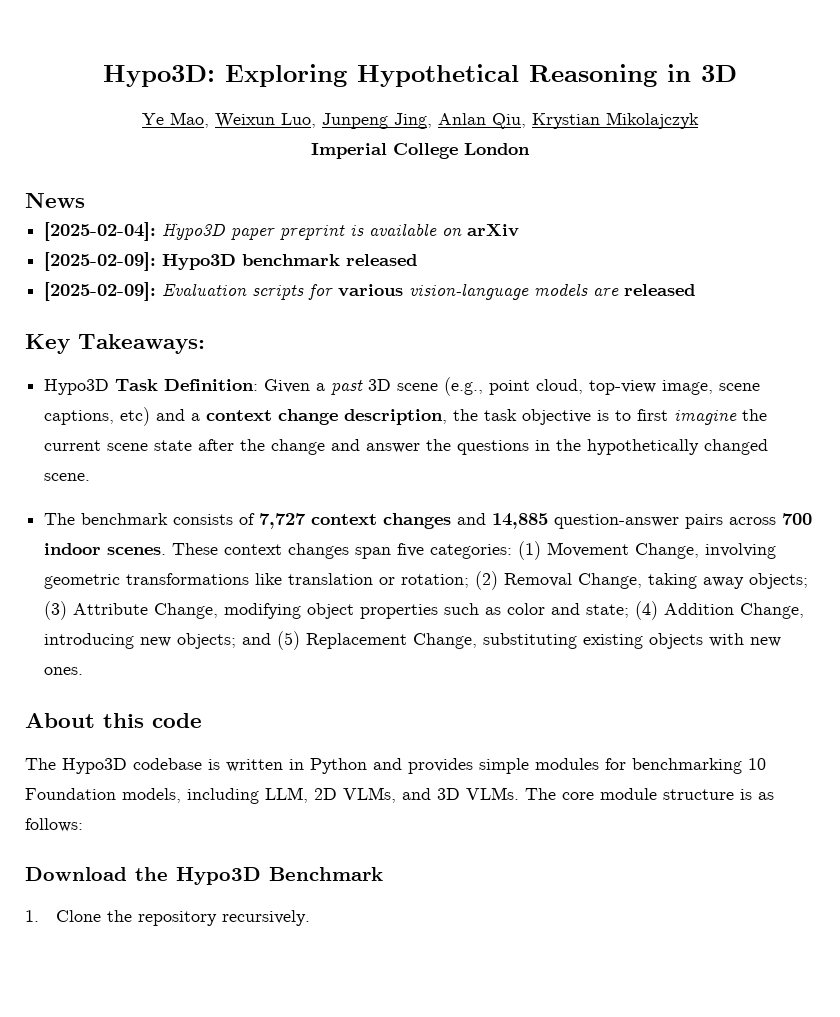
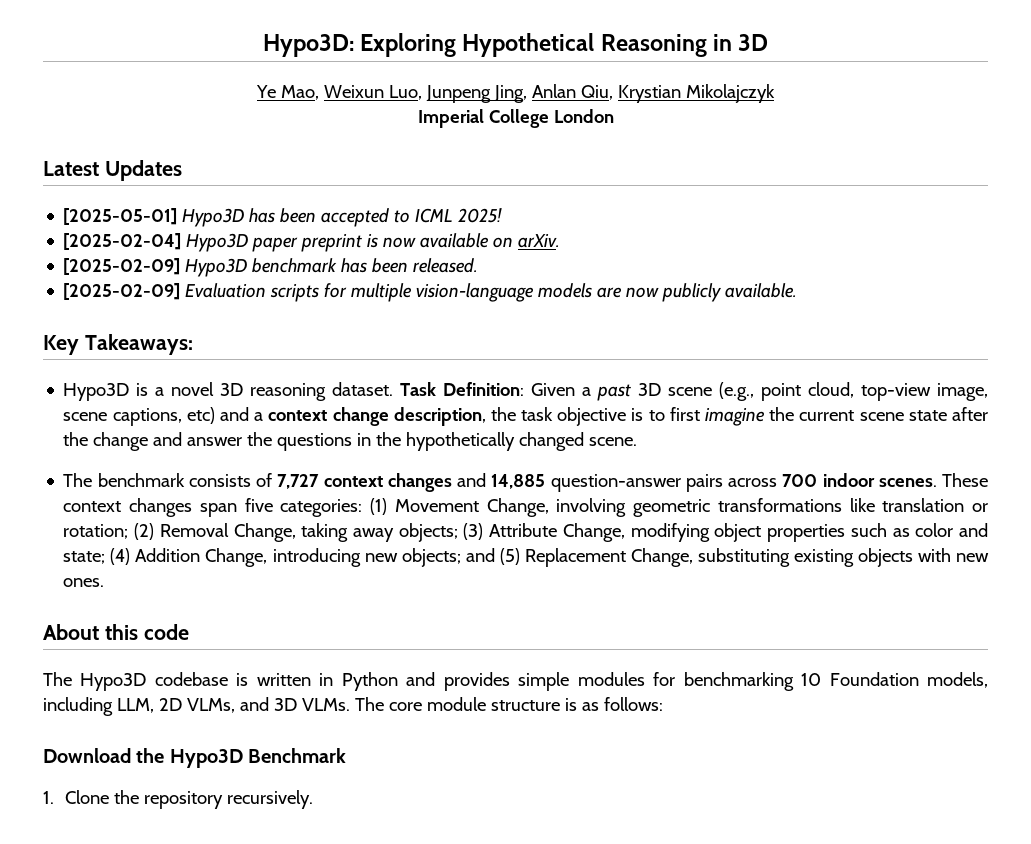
[25,193,85,208] [44,222,157,241] News // [2025-02-04]: -> [43,160,182,181] [63,208,503,227] [63,233,182,250] Latest Updates // [2025-05-01] Hypo3D has been accepted to ICML 2025! // [2025-02-04]
(365, 230) none -> [383,237,417,248] now
[467,224,520,237] [44,252,418,271] [44,282,157,301] arXiv // [2025-02-09]: Hypo3D benchmark released // [2025-02-09]: -> [518,234,561,248] [63,258,479,277] [63,283,181,300] arXiv. // [2025-02-09] Hypo3D benchmark has been released. // [2025-02-09]
[338,284,404,297] various -> [351,283,413,302] multiple
[624,284,696,296] released -> [626,283,798,302] now publicly available.
(110, 387) none -> [136,382,394,401] is a novel 3D reasoning dataset.

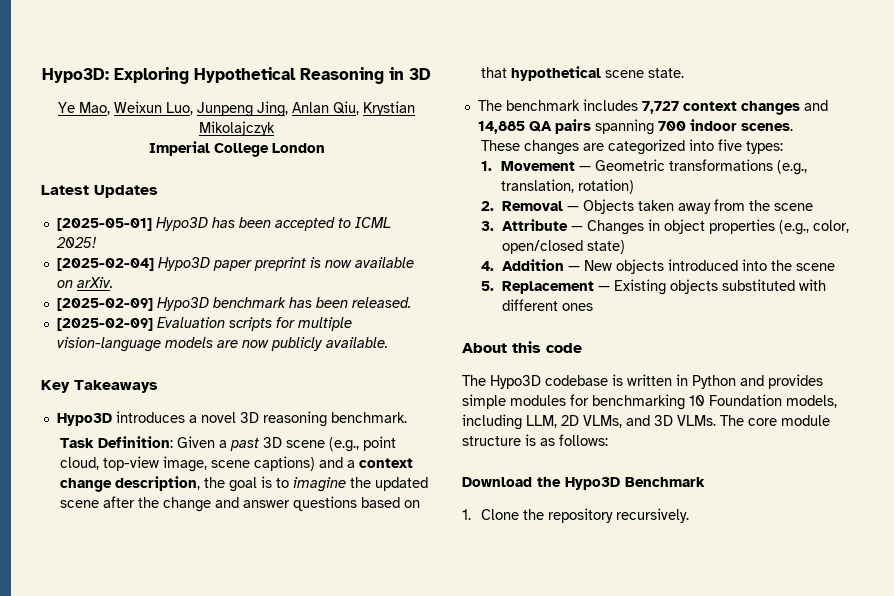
[84,334,193,355] [63,383,149,401] Takeaways: // Hypo3D is -> [74,380,158,393] [56,411,185,426] Takeaways // Hypo3D introduces
[332,382,394,396] dataset. -> [330,412,407,423] benchmark. //
[112,407,215,426] captions, etc) -> [254,456,316,471] captions)
[521,407,627,426] task objective -> [229,477,258,492] goal
[669,407,700,421] first -> (290, 483) none
[799,410,947,421] current scene state -> [375,477,429,491] [60,500,100,508] updated scene
[247,432,638,451] the questions in the hypothetically changed scene. -> [293,496,421,511] [481,66,685,81] questions based on that hypothetical scene state.
[188,473,273,487] consists of -> [582,99,638,111] includes
[550,474,778,492] question-answer pairs across -> [528,119,654,135] QA pairs spanning
[942,473,989,487] [63,498,988,517] [63,523,988,542] [63,548,989,567] [63,578,105,587] These context changes span five categories: (1) Movement Change, involving geometric transformations like translation or rotation; (2) Removal Change, taking away objects; (3) Attribute Change, modifying object properties such as color and state; (4) Addition Change, introducing new objects; and (5) Replacement Change, substituting existing objects with new ones. -> [481,139,784,155] [481,159,807,175] [500,179,634,194] [481,199,813,214] [481,219,849,235] [501,240,625,254] [481,259,835,274] [481,279,826,295] [501,299,593,311] // These changes are categorized into five types: // 1. Movement — Geometric transformations (e.g., translation, rotation) // 2. Removal — Objects taken away from the scene // 3. Attribute — Changes in object properties (e.g., color, open/closed state) // 4. Addition — New objects introduced into the scene // 5. Replacement — Existing objects substituted with different ones

